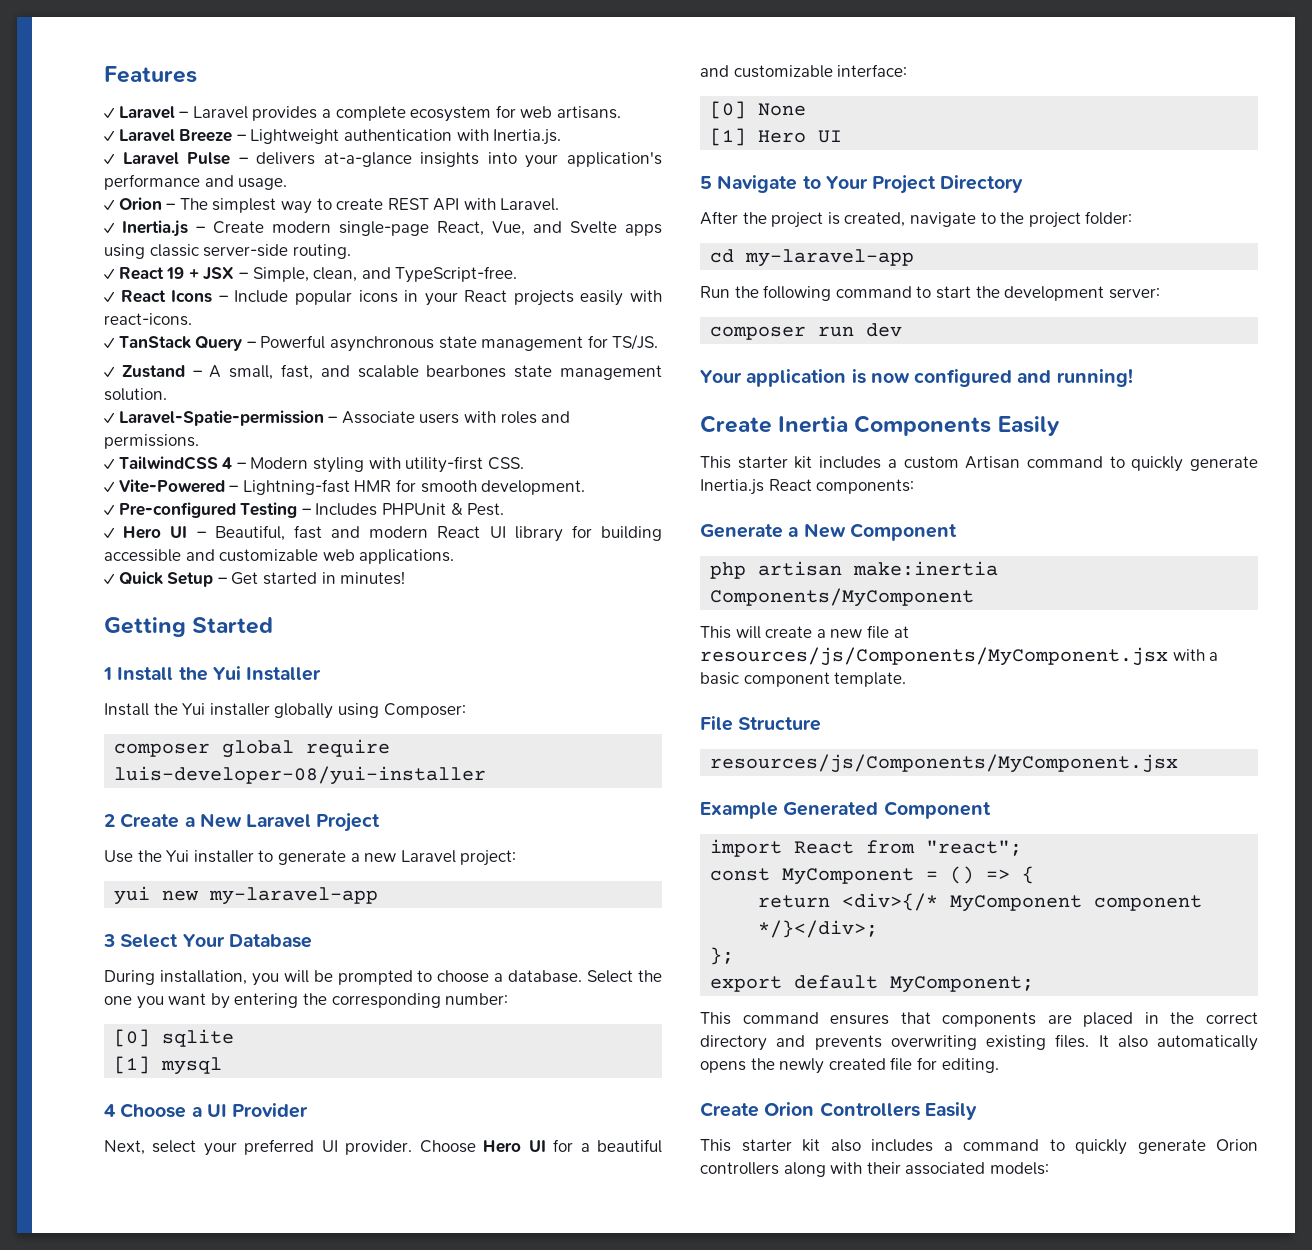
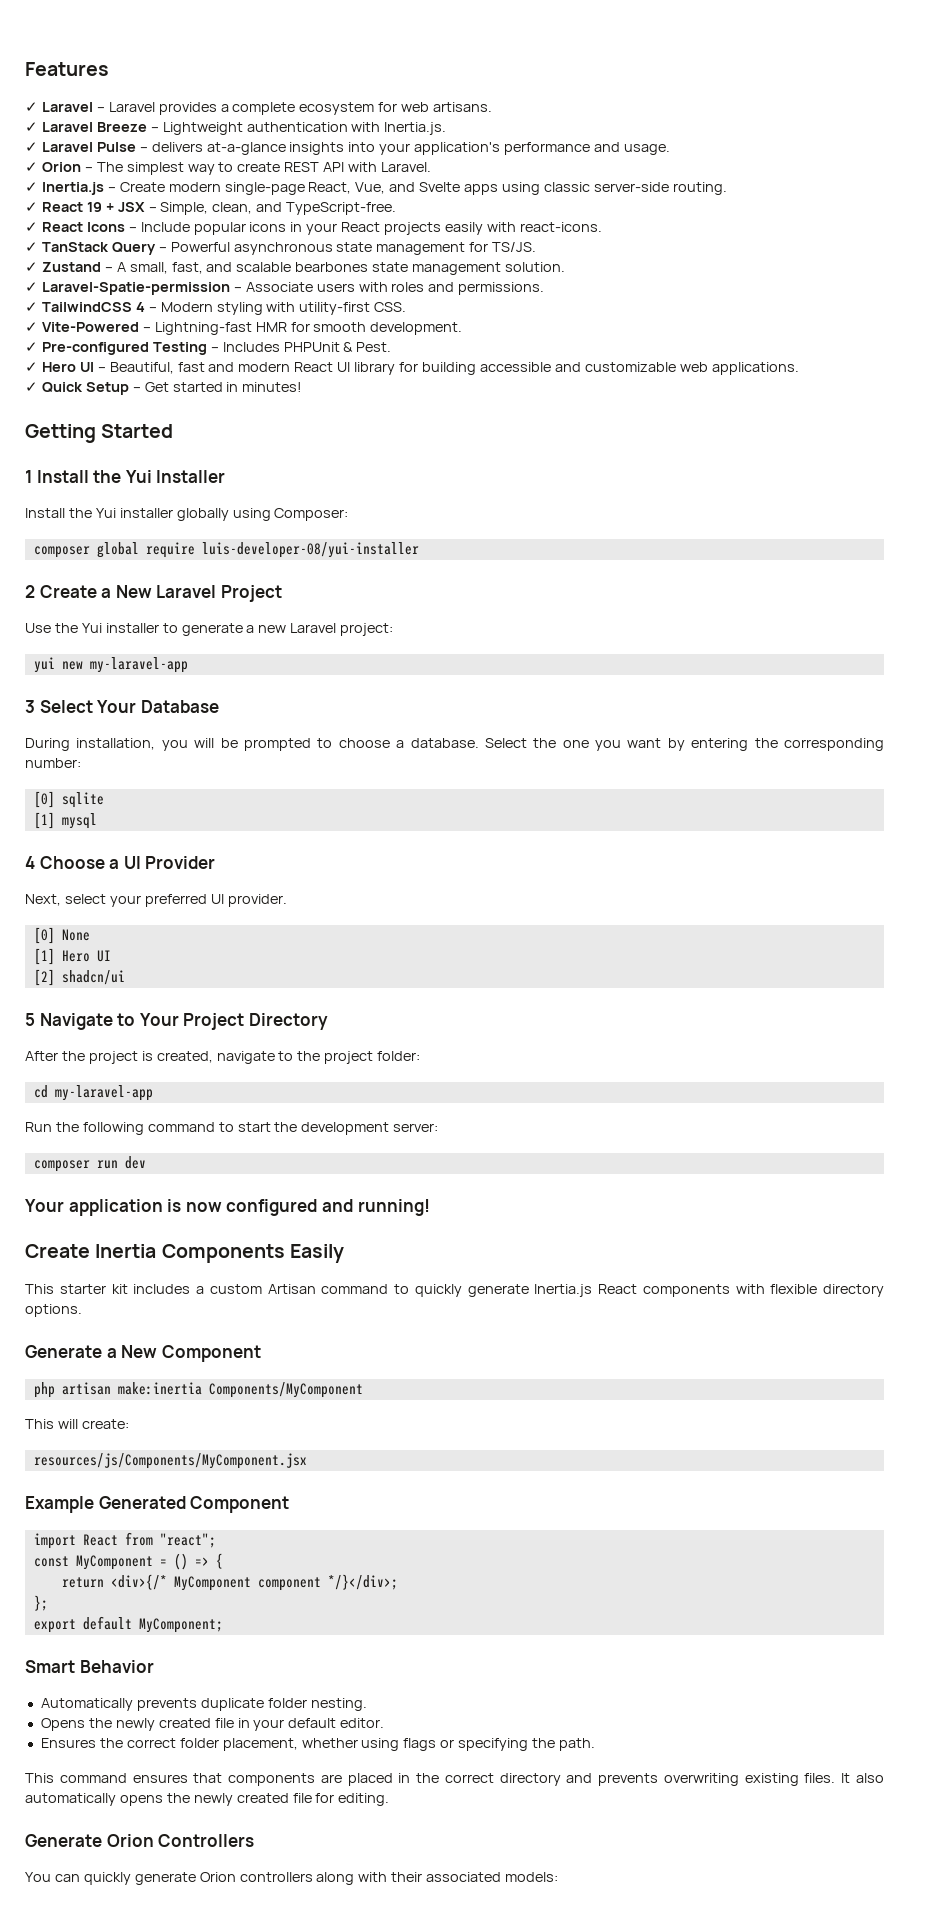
[419,1139,662,1153] [700,64,908,78] Choose Hero UI for a beautiful and customizable interface: -> (287, 900) none
(843, 136) none -> [33,969,125,986] // [2] shadcn/ui
[816,479,915,494] components: -> [642,1284,884,1297] [25,1304,82,1317] components with flexible directory options.
[765,625,909,639] [700,647,1219,666] [700,672,907,687] [700,716,822,731] create a new file at resources/js/Components/MyComponent.jsx with a basic component template. // File Structure -> [81,1419,129,1429] create:
(1035, 984) none -> [25,1660,154,1673] [40,1698,367,1711] [40,1718,385,1731] [40,1738,596,1751] // Smart Behavior // Automatically prevents duplicate folder nesting. // Opens the newly created file in your default editor. // Ensures the correct folder placement, whether using flags or specifying the path.
[700,1102,759,1117] Create -> [25,1834,102,1847] Generate
[924,1102,977,1120] [700,1139,1065,1152] Easily // This starter kit also includes a command to -> [25,1872,80,1882] // You can

